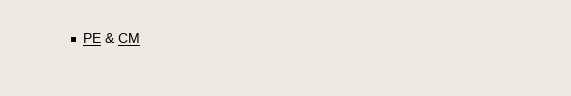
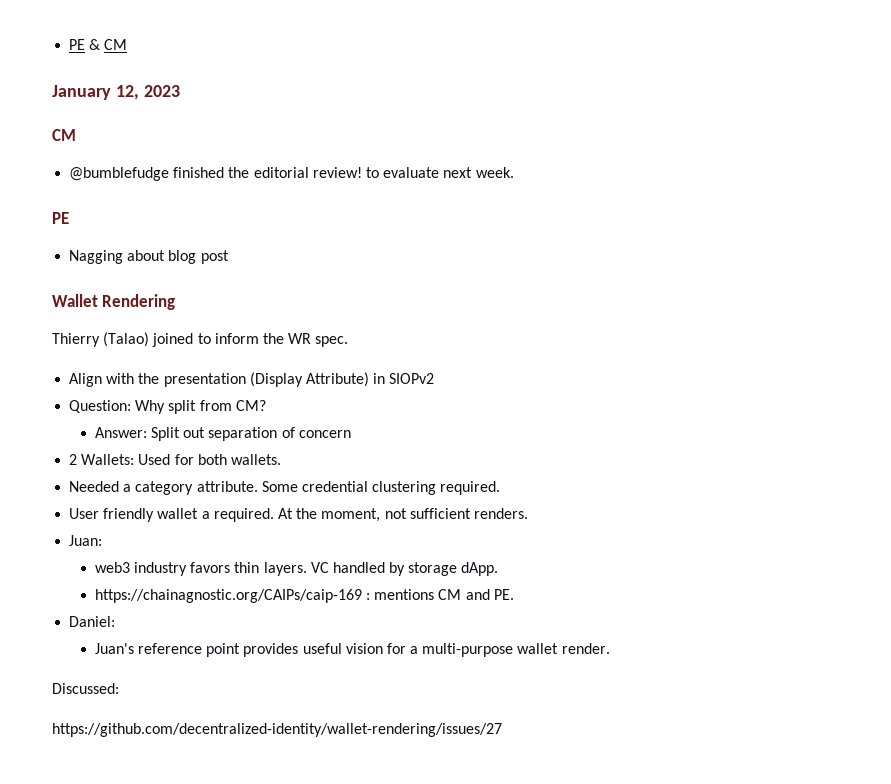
(141, 38) none -> [52,85,180,100] [52,129,76,141] [69,167,514,181] [52,212,69,224] [69,250,229,264] [52,294,176,310] [52,332,349,347] [69,372,435,387] [69,400,266,414] [94,427,351,441] [69,454,281,465] [69,481,501,495] [69,508,528,522] [69,535,103,546] [94,562,499,576] [94,589,514,603] [69,616,116,627] [94,643,610,657] [52,683,119,694] [52,723,502,737] // January 12, 2023 // CM // @bumblefudge finished the editorial review! to evaluate next week. // PE // Nagging about blog post // Wallet Rendering // Thierry (Talao) joined to inform the WR spec. // Align with the presentation (Display Attribute) in SIOPv2 // Question: Why split from CM? // Answer: Split out separation of concern // 2 Wallets: Used for both wallets. // Needed a category attribute. Some credential clustering required. // User friendly wallet a required. At the moment, not sufficient renders. // Juan: // web3 industry favors thin layers. VC handled by storage dApp. // https://chainagnostic.org/CAIPs/caip-169 : mentions CM and PE. // Daniel: // Juan's reference point provides useful vision for a multi-purpose wallet render. // Discussed: // https://github.com/decentralized-identity/wallet-rendering/issues/27

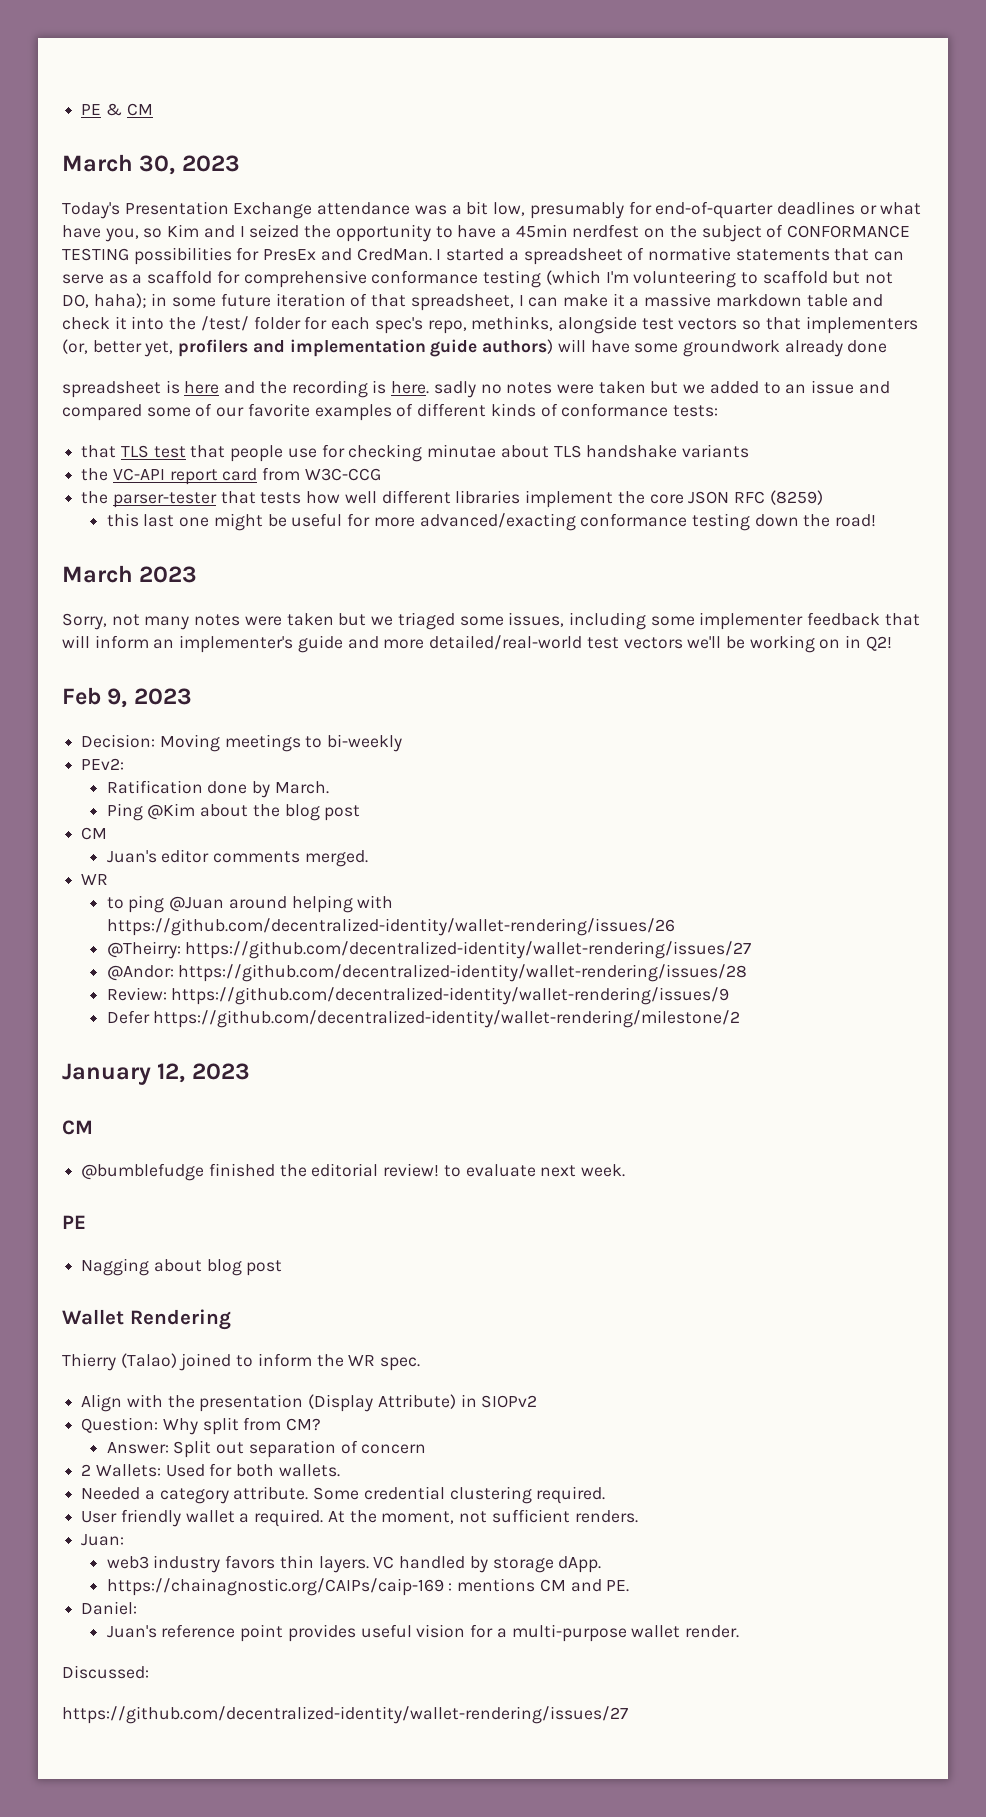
(128, 44) none -> [62,154,240,175] [62,201,922,219] [62,224,911,242] [62,247,905,265] [62,270,894,288] [62,293,884,311] [62,316,918,334] [62,339,888,357] [62,380,890,398] [62,403,718,421] [81,444,749,462] [81,467,381,485] [81,490,823,508] [106,513,877,531] [62,565,198,583] [62,612,920,630] [62,635,892,653] [62,687,192,708] [81,734,403,752] [81,758,125,770] [106,780,329,798] [106,803,361,821] [81,827,108,840] [106,849,368,867] [81,874,109,885] [106,895,394,913] [106,918,675,936] [106,941,752,959] [106,964,748,982] [106,987,730,1005] [106,1010,741,1028] // March 30, 2023 // Today's Presentation Exchange attendance was a bit low, presumably for end-of-quarter deadlines or what have you, so Kim and I seized the opportunity to have a 45min nerdfest on the subject of CONFORMANCE TESTING possibilities for PresEx and CredMan. I started a spreadsheet of normative statements that can serve as a scaffold for comprehensive conformance testing (which I'm volunteering to scaffold but not DO, haha); in some future iteration of that spreadsheet, I can make it a massive markdown table and check it into the /test/ folder for each spec's repo, methinks, alongside test vectors so that implementers (or, better yet, profilers and implementation guide authors) will have some groundwork already done // spreadsheet is here and the recording is here. sadly no notes were taken but we added to an issue and compared some of our favorite examples of different kinds of conformance tests: // that TLS test that people use for checking minutae about TLS handshake variants // the VC-API report card from W3C-CCG // the parser-tester that tests how well different libraries implement the core JSON RFC (8259) // this last one might be useful for more advanced/exacting conformance testing down the road! // March 2023 // Sorry, not many notes were taken but we triaged some issues, including some implementer feedback that will inform an implementer's guide and more detailed/real-world test vectors we'll be working on in Q2! // Feb 9, 2023 // Decision: Moving meetings to bi-weekly // PEv2: // Ratification done by March. // Ping @Kim about the blog post // CM // Juan's editor comments merged. // WR // to ping @Juan around helping with https://github.com/decentralized-identity/wallet-rendering/issues/26 // @Theirry: https://github.com/decentralized-identity/wallet-rendering/issues/27 // @Andor: https://github.com/decentralized-identity/wallet-rendering/issues/28 // Review: https://github.com/decentralized-identity/wallet-rendering/issues/9 // Defer https://github.com/decentralized-identity/wallet-rendering/milestone/2

